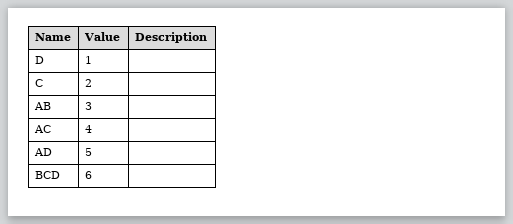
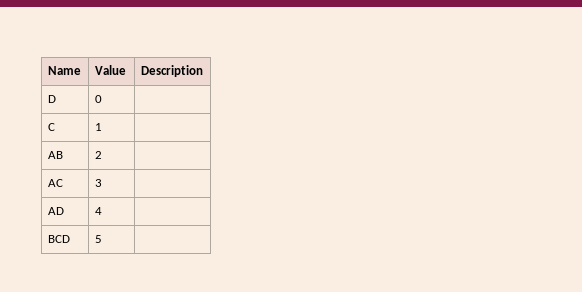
[84,56,92,64] 1 -> [94,95,102,103] 0
[84,79,92,87] 2 -> [94,123,102,131] 1
[84,102,92,110] 3 -> [94,151,102,159] 2
[84,125,92,133] 4 -> [94,179,102,187] 3
[84,148,92,156] 5 -> [94,207,102,215] 4
[84,171,92,179] 6 -> [94,235,102,243] 5

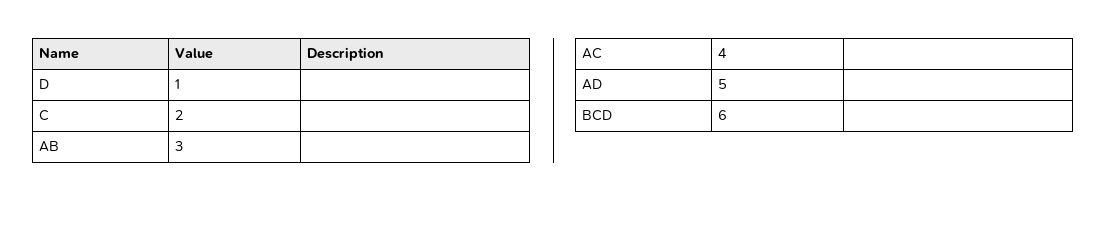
[94,95,102,103] 0 -> [175,79,181,89] 1
[94,123,102,131] 1 -> [175,110,184,120] 2
[94,151,102,159] 2 -> [175,141,184,151] 3
[94,179,102,187] 3 -> [718,48,728,58] 4
[94,207,102,215] 4 -> [718,79,728,89] 5
[94,235,102,243] 5 -> [718,110,728,120] 6

